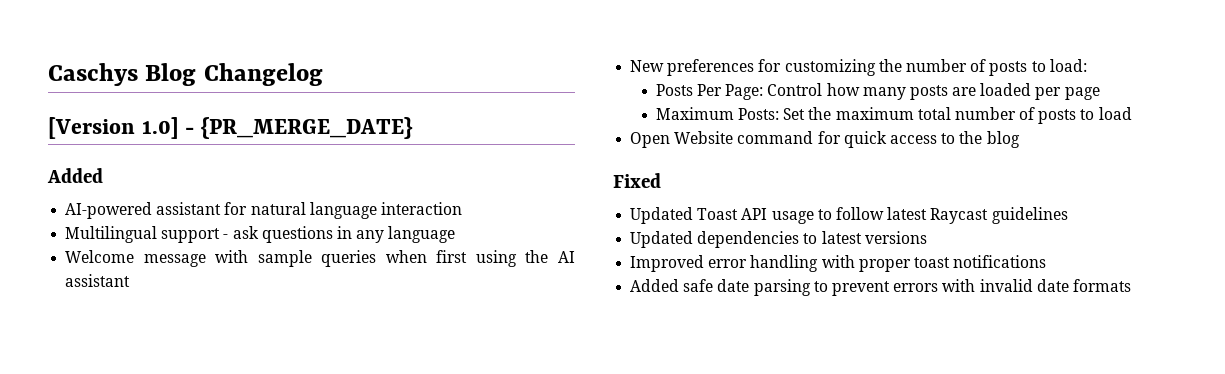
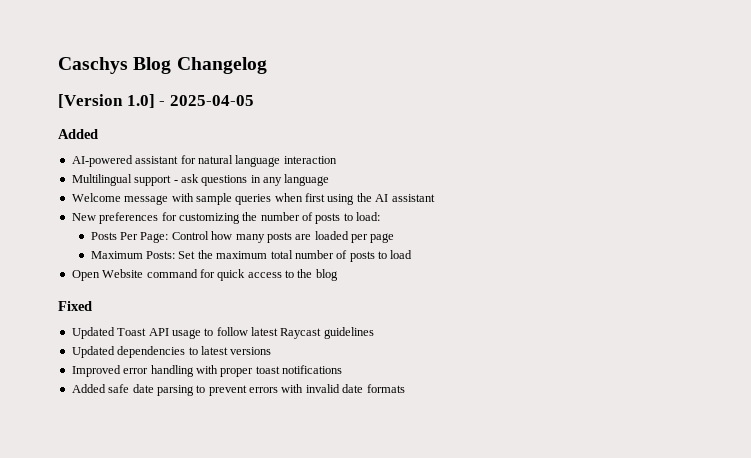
[200,117,413,139] {PR_MERGE_DATE} -> [169,95,254,106] 2025-04-05

